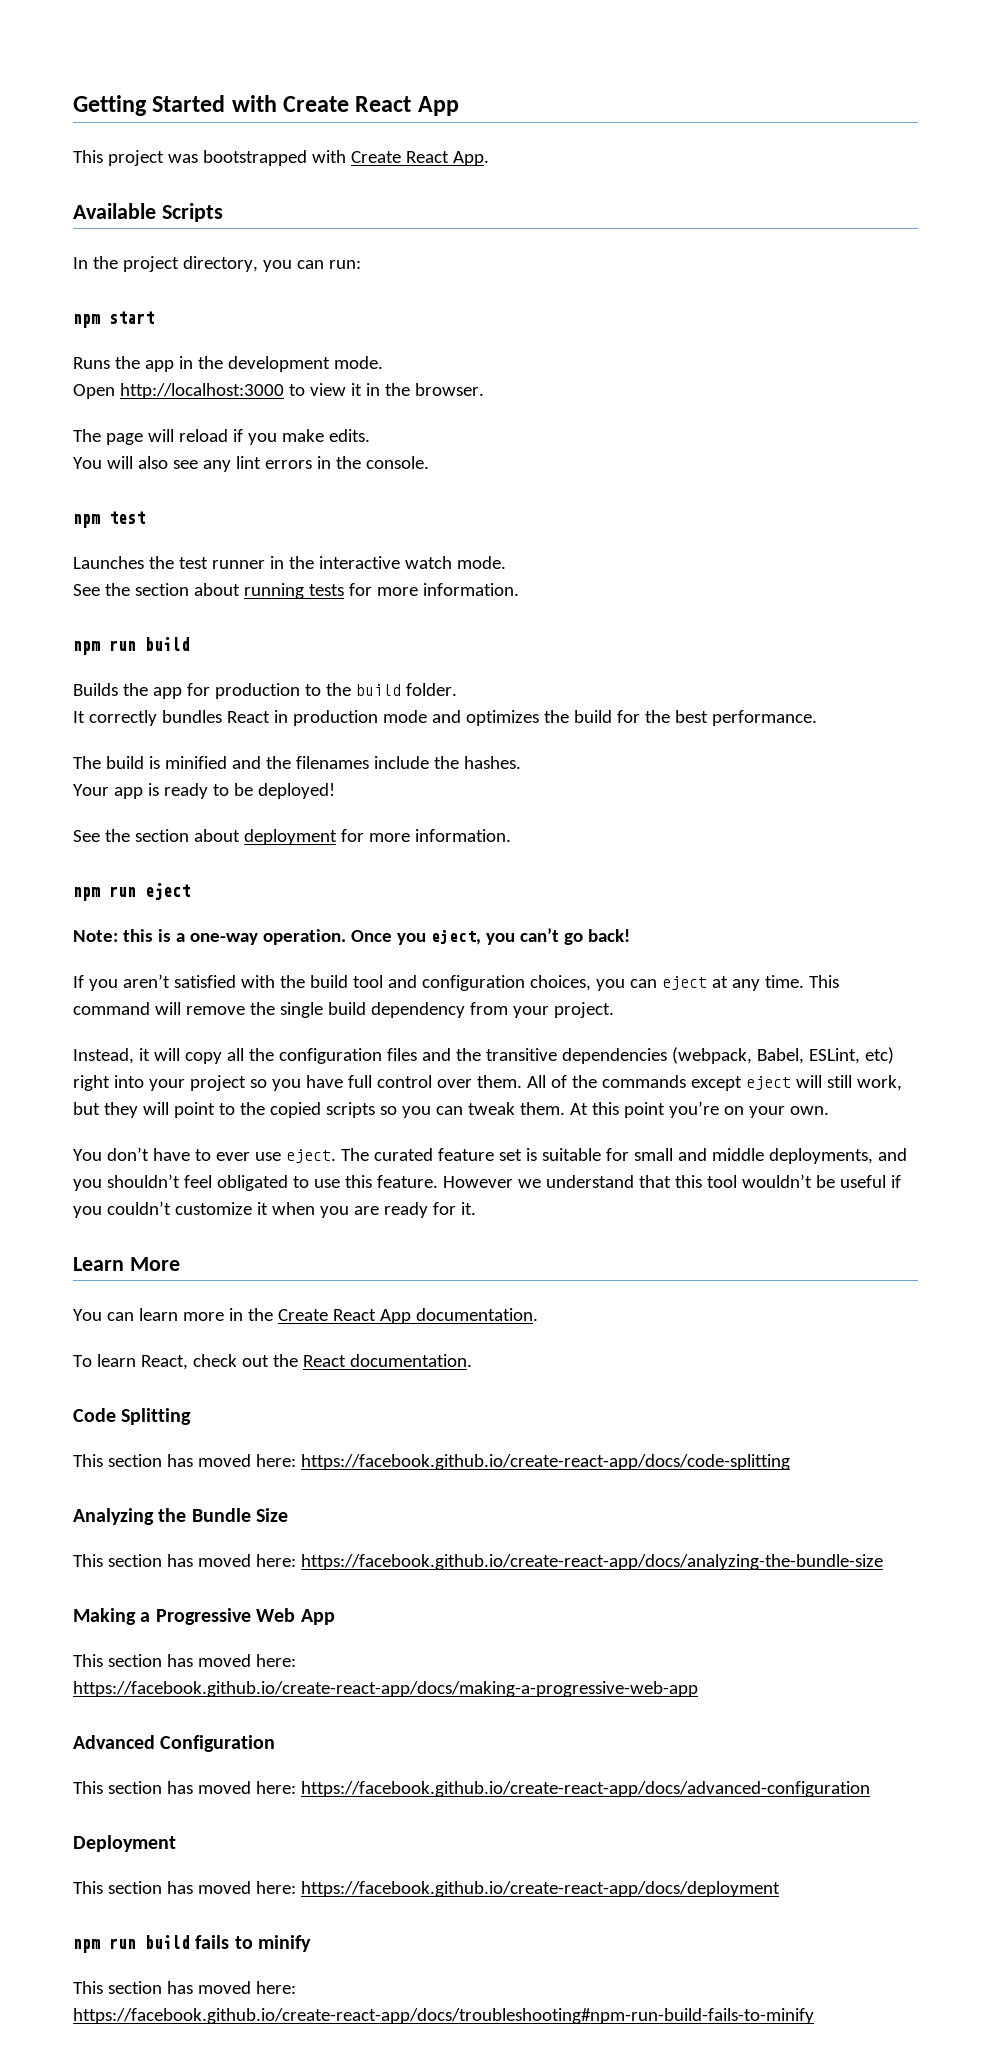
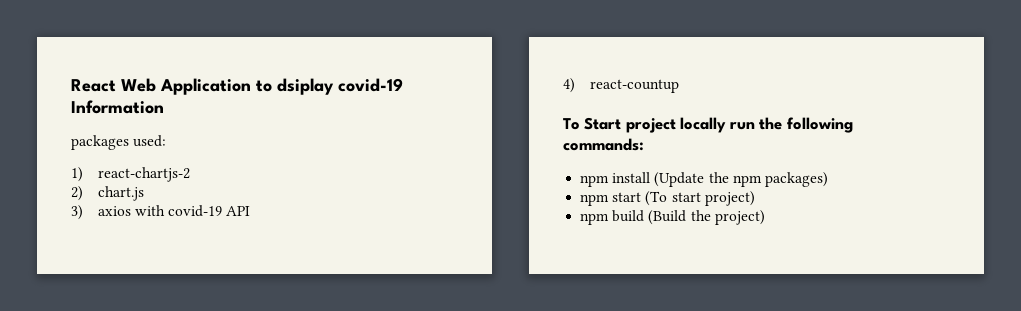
[73,95,459,116] [73,150,489,166] [73,203,223,222] [73,256,361,272] [73,311,154,328] [73,356,383,372] [73,383,484,399] [73,429,370,445] [73,456,429,472] [73,511,145,528] [73,556,506,569] [73,583,519,599] [73,637,190,655] [73,683,457,699] [73,710,817,726] [73,756,521,769] [73,783,335,799] [73,829,511,845] [73,883,190,901] [73,928,630,945] [73,974,839,991] [73,1002,614,1018] [73,1047,894,1064] [73,1075,902,1091] [73,1101,829,1118] [73,1147,907,1164] [73,1174,901,1191] [73,1201,476,1218] [73,1257,180,1271] [73,1308,538,1324] [73,1354,472,1370] [73,1408,192,1425] [73,1454,790,1470] [73,1508,289,1525] [73,1554,883,1570] [73,1608,335,1625] [73,1654,296,1667] [73,1681,698,1697] [73,1735,276,1752] [73,1781,870,1797] [73,1835,176,1852] [73,1881,780,1897] [73,1935,312,1953] [73,1981,296,1994] [73,2008,814,2024] Getting Started with Create React App // This project was bootstrapped with Create React App. // Available Scripts // In the project directory, you can run: // npm start // Runs the app in the development mode. // Open http://localhost:3000 to view it in the browser. // The page will reload if you make edits. // You will also see any lint errors in the console. // npm test // Launches the test runner in the interactive watch mode. // See the section about running tests for more information. // npm run build // Builds the app for production to the build folder. // It correctly bundles React in production mode and optimizes the build for the best performance. // The build is minified and the filenames include the hashes. // Your app is ready to be deployed! // See the section about deployment for more information. // npm run eject // Note: this is a one-way operation. Once you eject, you can’t go back! // If you aren’t satisfied with the build tool and configuration choices, you can eject at any time. This command will remove the single build dependency from your project. // Instead, it will copy all the configuration files and the transitive dependencies (webpack, Babel, ESLint, etc) right into your project so you have full control over them. All of the commands except eject will still work, but they will point to the copied scripts so you can tweak them. At this point you’re on your own. // You don’t have to ever use eject. The curated feature set is suitable for small and middle deployments, and you shouldn’t feel obligated to use this feature. However we understand that this tool wouldn’t be useful if you couldn’t customize it when you are ready for it. // Learn More // You can learn more in the Create React App documentation. // To learn React, check out the React documentation. // Code Splitting // This section has moved here: https://facebook.github.io/create-react-app/docs/code-splitting // Analyzing the Bundle Size // This section has moved here: https://facebook.github.io/create-react-app/docs/analyzing-the-bundle-size // Making a Progressive Web App // This section has moved here: https://facebook.github.io/create-react-app/docs/making-a-progressive-web-app // Advanced Configuration // This section has moved here: https://facebook.github.io/create-react-app/docs/advanced-configuration // Deployment // This section has moved here: https://facebook.github.io/create-react-app/docs/deployment // npm run build fails to minify // This section has moved here: https://facebook.github.io/create-react-app/docs/troubleshooting#npm-run-build-fails-to-minify -> [71,78,403,95] [71,100,164,114] [71,135,167,150] [71,167,190,182] [71,186,144,201] [71,205,251,220] [563,78,679,93] [563,117,853,133] [563,138,644,151] [580,172,828,187] [580,191,755,206] [580,210,765,225] React Web Application to dsiplay covid-19 Information // packages used: // 1) react-chartjs-2 // 2) chart.js // 3) axios with covid-19 API // 4) react-countup // To Start project locally run the following commands: // npm install (Update the npm packages) // npm start (To start project) // npm build (Build the project)

